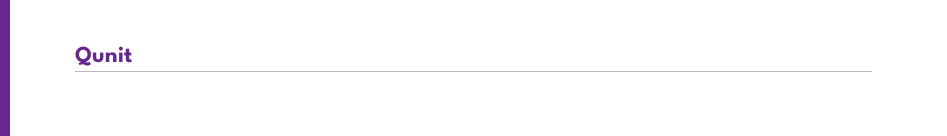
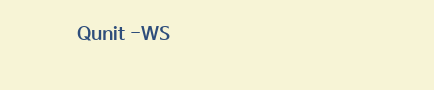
(132, 56) none -> [129,26,170,40] -WS

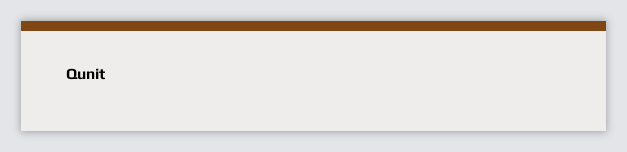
[129,26,170,40] -WS -> (105, 74) none

